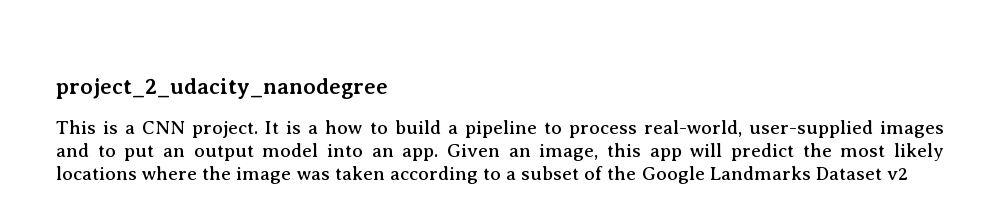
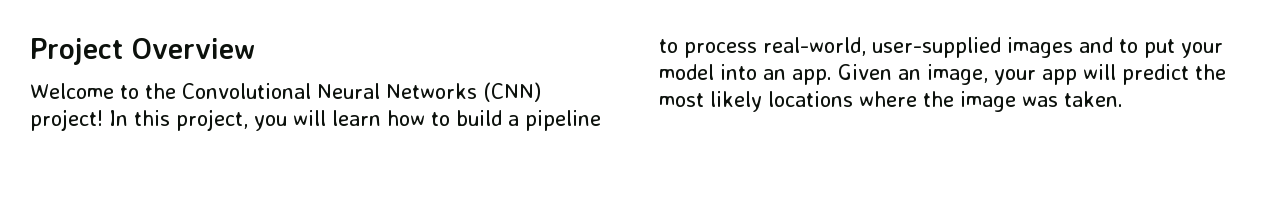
[56,78,388,99] [56,120,319,138] project_2_udacity_nanodegree // This is a CNN project. It is a -> [30,38,255,65] [30,82,541,102] [30,109,381,131] Project Overview // Welcome to the Convolutional Neural Networks (CNN) project! In this project, you will learn
[163,145,254,161] an output -> [1181,42,1223,58] your
[607,143,642,157] this -> [994,69,1036,85] your
[334,166,908,184] taken according to a subset of the Google Landmarks Dataset v2 -> [1064,91,1123,107] taken.

